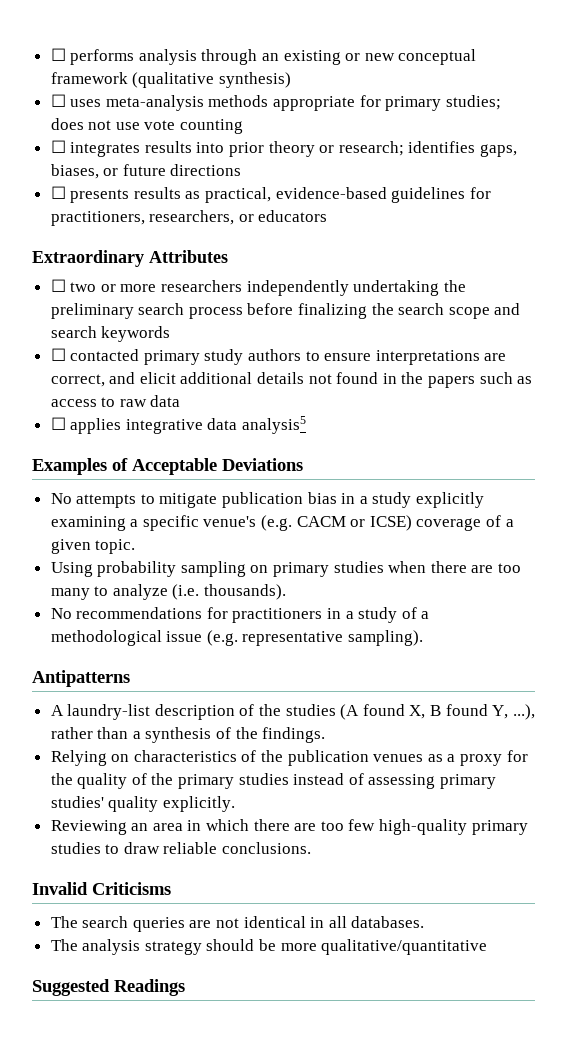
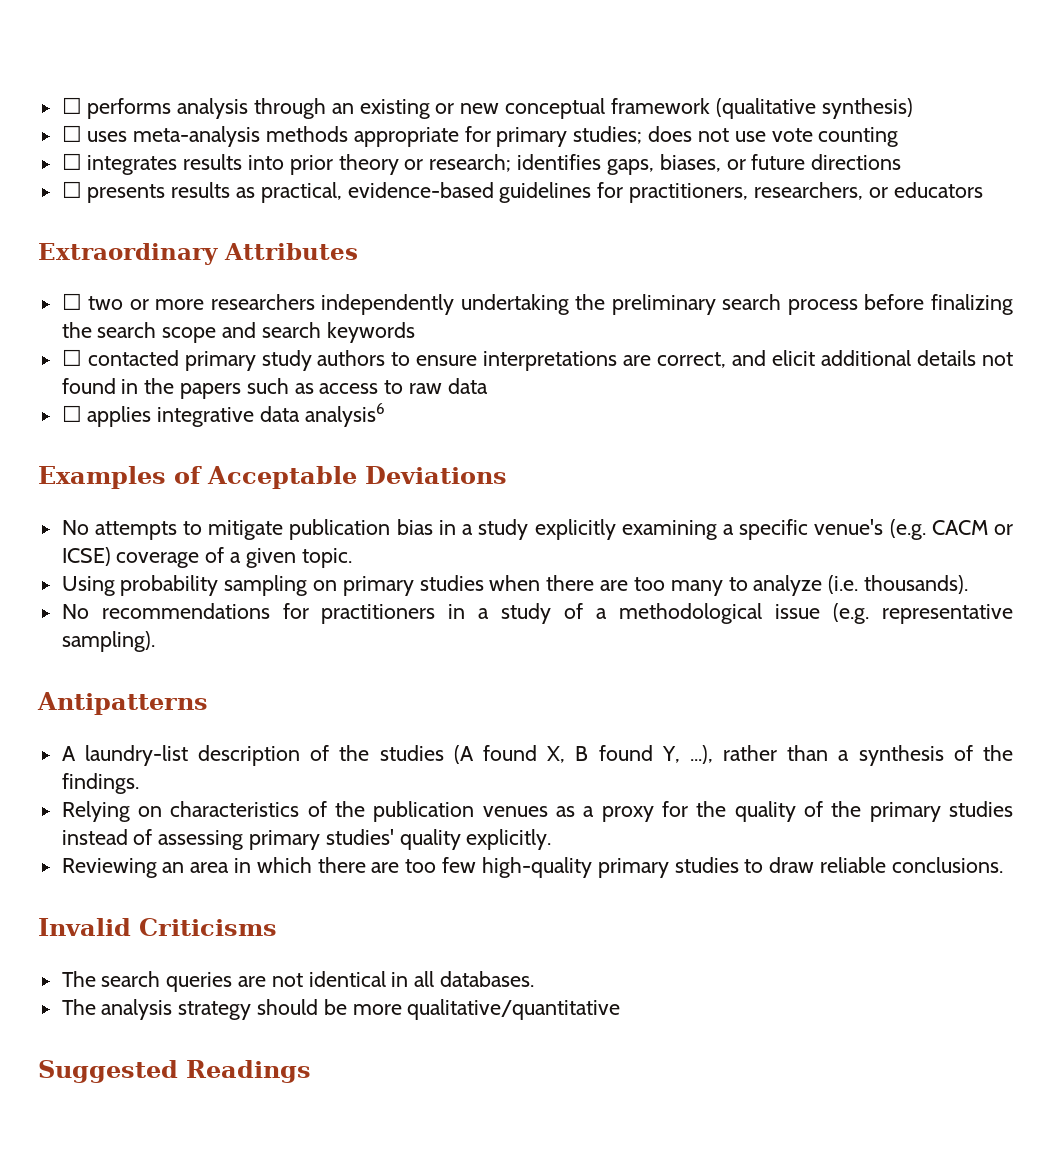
[242,416,307,434] analysis5 -> [304,403,385,427] analysis6

